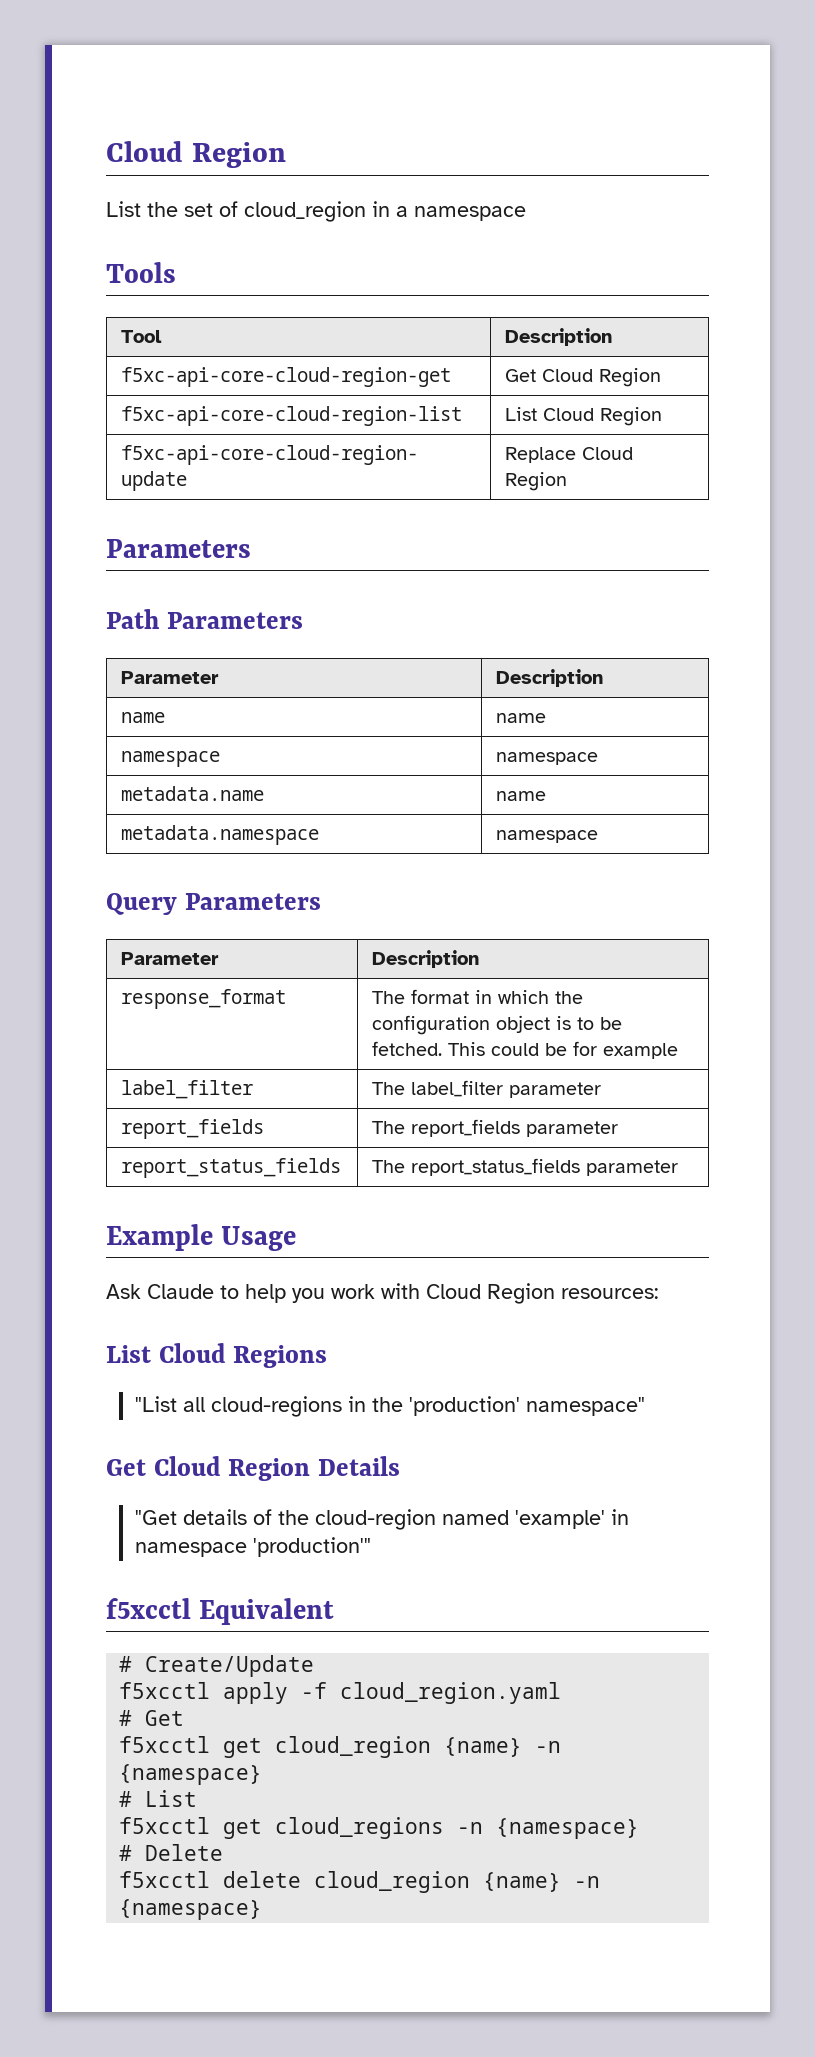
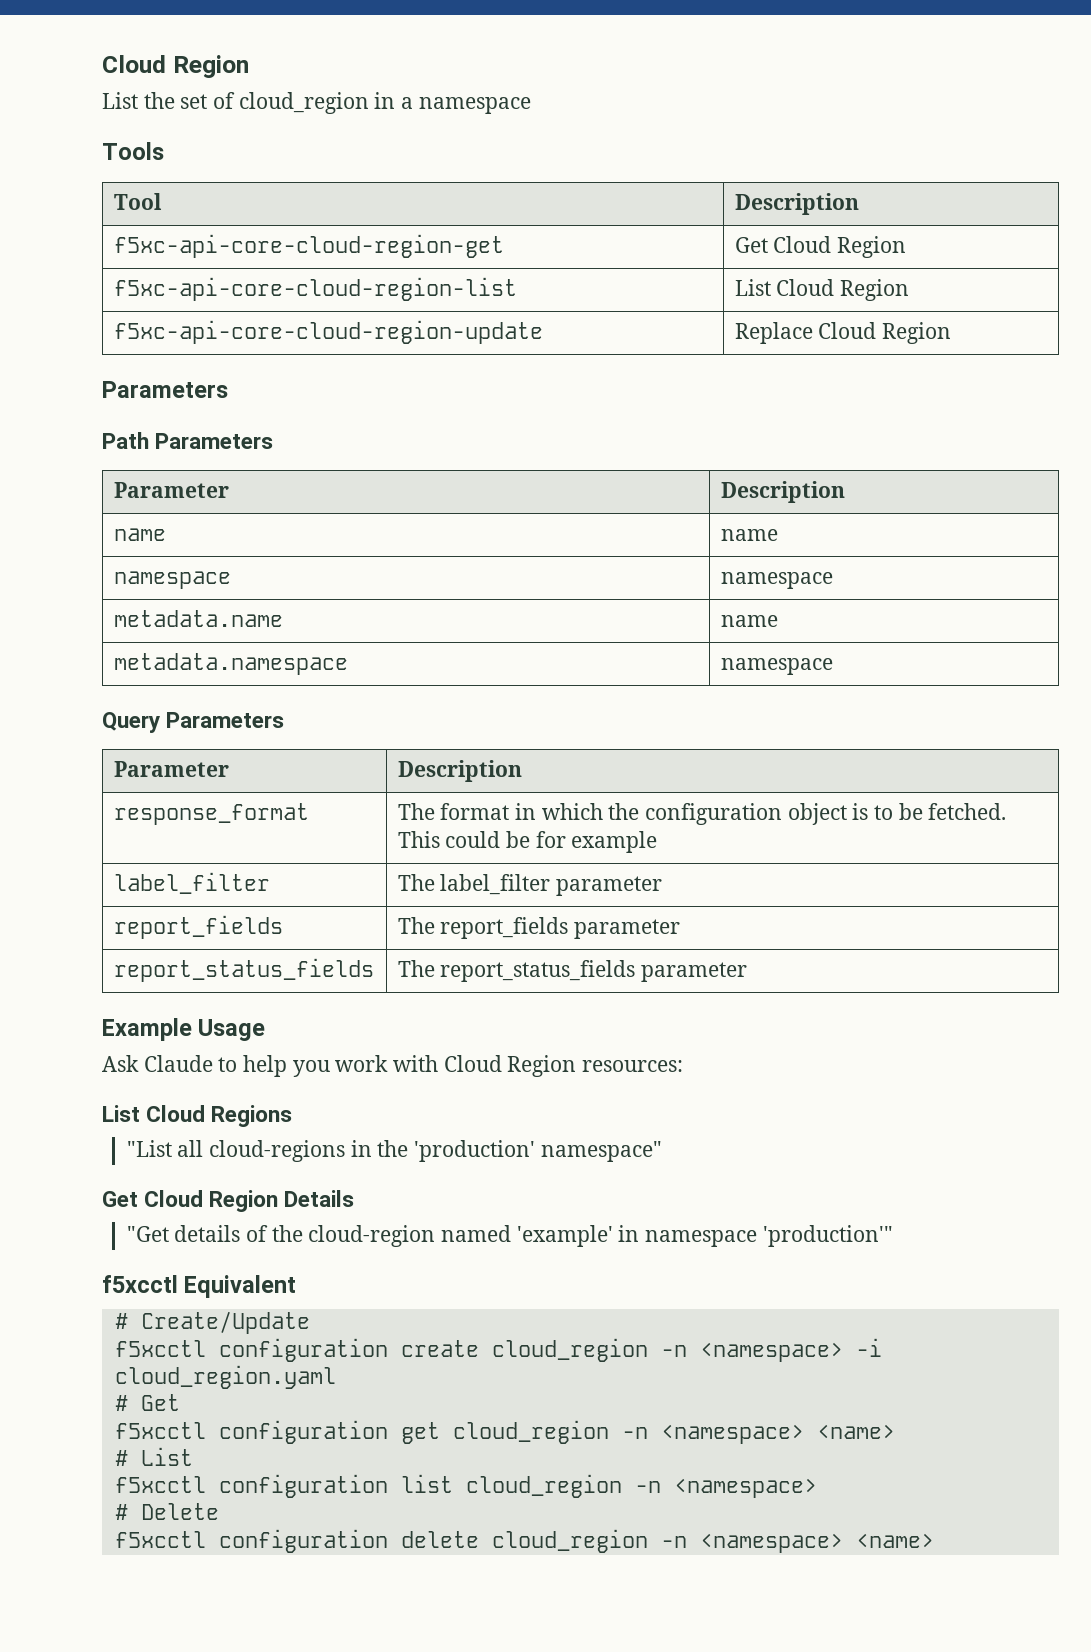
[223,1682,328,1704] apply -f -> [218,1338,882,1362] configuration create cloud_region -n <namespace> -i
(211, 1744) none -> [218,1420,388,1444] configuration
[444,1737,562,1757] [119,1764,263,1785] {name} -n {namespace} -> [621,1424,895,1444] -n <namespace> <name>
[223,1817,640,1839] get cloud_regions -n {namespace} -> [218,1474,817,1498] configuration list cloud_region -n <namespace>
(211, 1879) none -> [218,1529,388,1553] configuration
[483,1872,601,1892] [119,1899,263,1920] {name} -n {namespace} -> [660,1533,934,1553] -n <namespace> <name>

